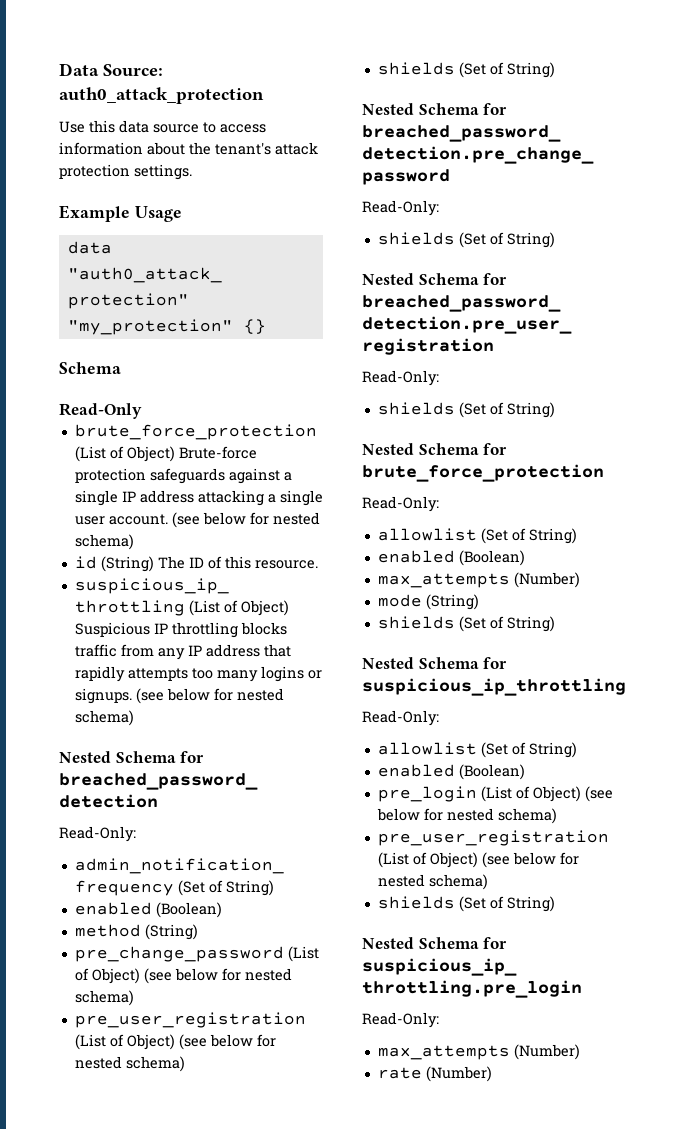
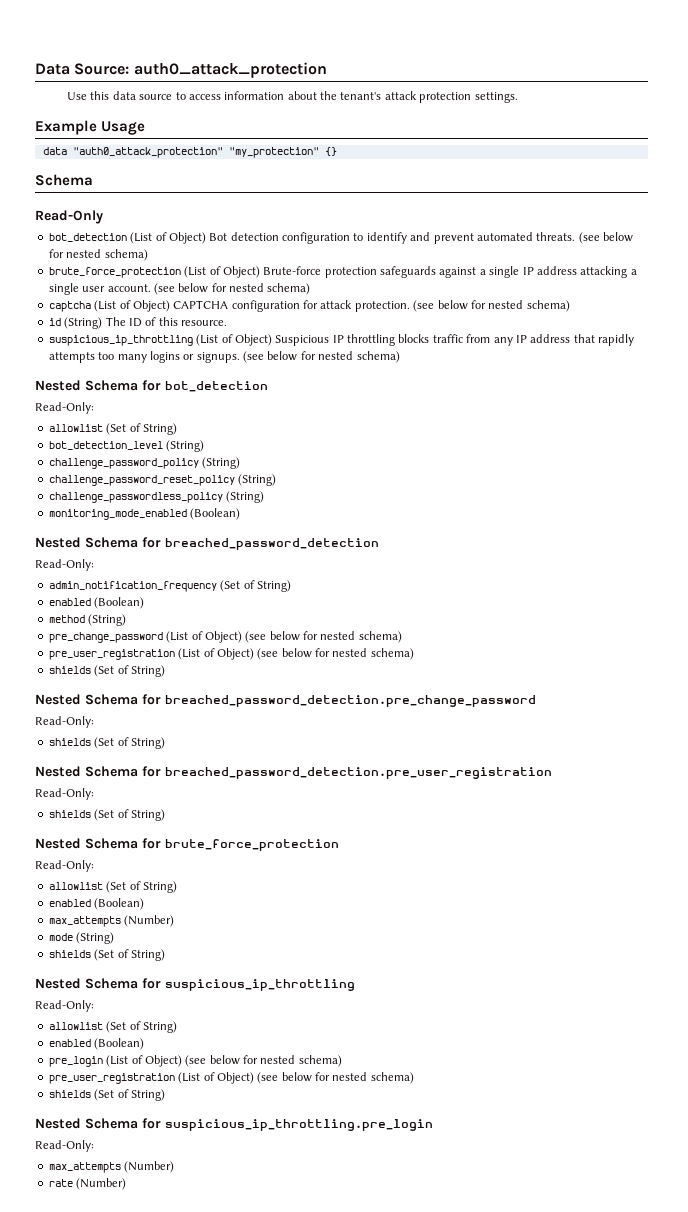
(142, 411) none -> [48,232,633,244] [48,249,148,261] // bot_detection (List of Object) Bot detection configuration to identify and prevent automated threats. (see below for nested schema)
(134, 542) none -> [48,300,570,312] // captcha (List of Object) CAPTCHA configuration for attack protection. (see below for nested schema)
(134, 718) none -> [35,380,268,392] [35,402,94,414] [48,423,177,435] [48,440,205,452] [48,457,241,469] [48,474,277,486] [48,491,265,503] [48,508,241,520] // Nested Schema for bot_detection // Read-Only: // allowlist (Set of String) // bot_detection_level (String) // challenge_password_policy (String) // challenge_password_reset_policy (String) // challenge_passwordless_policy (String) // monitoring_mode_enabled (Boolean)

